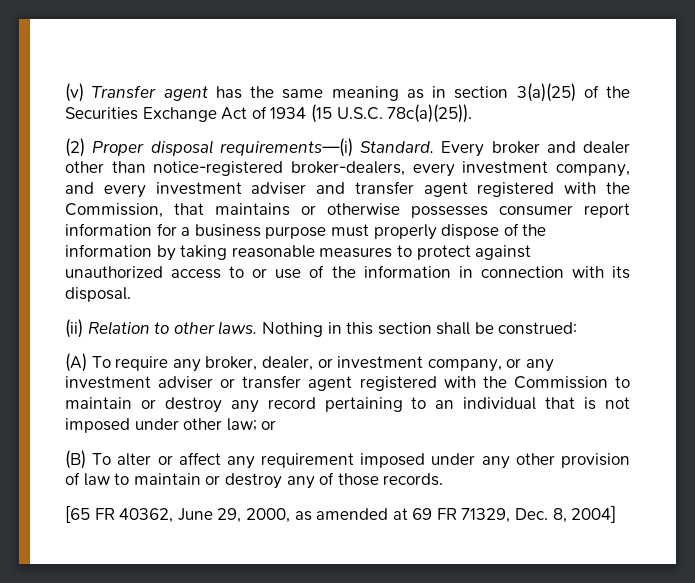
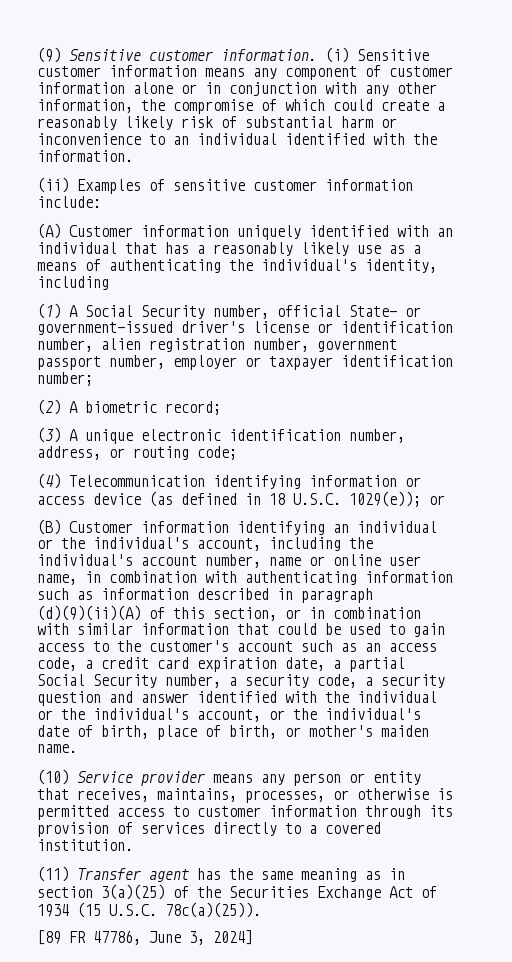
[65,83,84,102] (v) -> [37,47,429,63] [37,65,453,80] [37,82,437,96] [37,99,445,114] [37,116,397,130] [37,133,437,145] [37,150,133,162] [37,177,413,194] [37,196,101,208] [37,223,453,240] [37,242,421,256] [37,259,437,273] [37,276,109,290] [37,303,421,319] [37,321,453,335] [37,338,397,352] [37,355,453,370] [37,372,93,386] [37,399,221,415] [37,427,405,444] [37,446,237,460] [37,473,421,489] [37,491,445,507] [37,519,437,535] [37,537,373,551] [37,554,421,568] [37,571,453,585] [37,588,373,603] [37,605,421,621] [37,623,445,637] [37,640,437,652] [37,657,405,672] [37,674,445,688] [37,691,437,706] [37,708,421,722] [37,725,429,740] [37,744,77,753] [37,769,421,786] [37,788,453,803] [37,805,453,820] [37,822,381,837] [37,839,133,851] [37,866,69,882] (9) Sensitive customer information. (i) Sensitive customer information means any component of customer information alone or in conjunction with any other information, the compromise of which could create a reasonably likely risk of substantial harm or inconvenience to an individual identified with the information. // (ii) Examples of sensitive customer information include: // (A) Customer information uniquely identified with an individual that has a reasonably likely use as a means of authenticating the individual's identity, including // (1) A Social Security number, official State- or government-issued driver's license or identification number, alien registration number, government passport number, employer or taxpayer identification number; // (2) A biometric record; // (3) A unique electronic identification number, address, or routing code; // (4) Telecommunication identifying information or access device (as defined in 18 U.S.C. 1029(e)); or // (B) Customer information identifying an individual or the individual's account, including the individual's account number, name or online user name, in combination with authenticating information such as information described in paragraph (d)(9)(ii)(A) of this section, or in combination with similar information that could be used to gain access to the customer's account such as an access code, a credit card expiration date, a partial Social Security number, a security code, a security question and answer identified with the individual or the individual's account, or the individual's date of birth, place of birth, or mother's maiden name. // (10) Service provider means any person or entity that receives, maintains, processes, or otherwise is permitted access to customer information through its provision of services directly to a covered institution. // (11)
[65,138,630,157] [65,161,630,177] [65,181,630,198] [65,203,630,218] [65,223,547,240] [65,244,532,261] [65,265,630,279] [65,287,131,302] [65,319,578,338] [65,353,554,372] [65,375,630,391] [65,397,631,413] [65,418,277,433] [65,450,630,469] [65,472,444,489] [65,505,617,523] (2) Proper disposal requirements—(i) Standard. Every broker and dealer other than notice-registered broker-dealers, every investment company, and every investment adviser and transfer agent registered with the Commission, that maintains or otherwise possesses consumer report information for a business purpose must properly dispose of the information by taking reasonable measures to protect against unauthorized access to or use of the information in connection with its disposal. // (ii) Relation to other laws. Nothing in this section shall be construed: // (A) To require any broker, dealer, or investment company, or any investment adviser or transfer agent registered with the Commission to maintain or destroy any record pertaining to an individual that is not imposed under other law; or // (B) To alter or affect any requirement imposed under any other provision of law to maintain or destroy any of those records. // [65 FR 40362, June 29, 2000, as amended at 69 FR 71329, Dec. 8, 2004] -> [37,930,253,945] [89 FR 47786, June 3, 2024]

